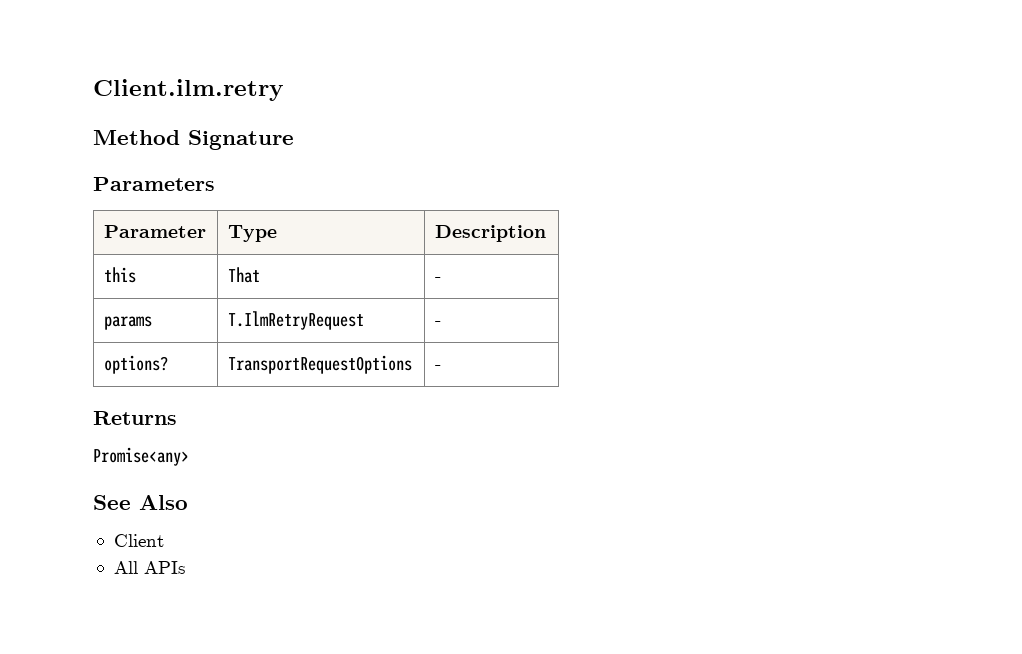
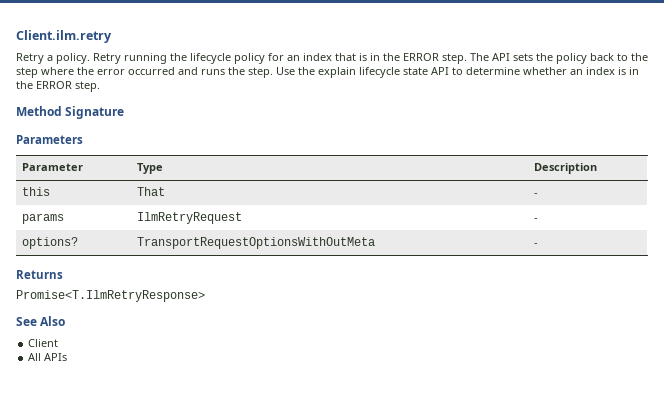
(284, 90) none -> [16,53,648,64] [16,67,639,78] [16,81,100,92] // Retry a policy. Retry running the lifecycle policy for an index that is in the ERROR step. The API sets the policy back to the step where the error occurred and runs the step. Use the explain lifecycle state API to determine whether an index is in the ERROR step.
[227,311,364,330] T.IlmRetryRequest -> [136,212,242,224] IlmRetryRequest
[227,355,412,374] TransportRequestOptions -> [136,237,375,249] TransportRequestOptionsWithOutMeta
[93,447,189,466] Promise<any> -> [16,290,205,302] Promise<T.IlmRetryResponse>

